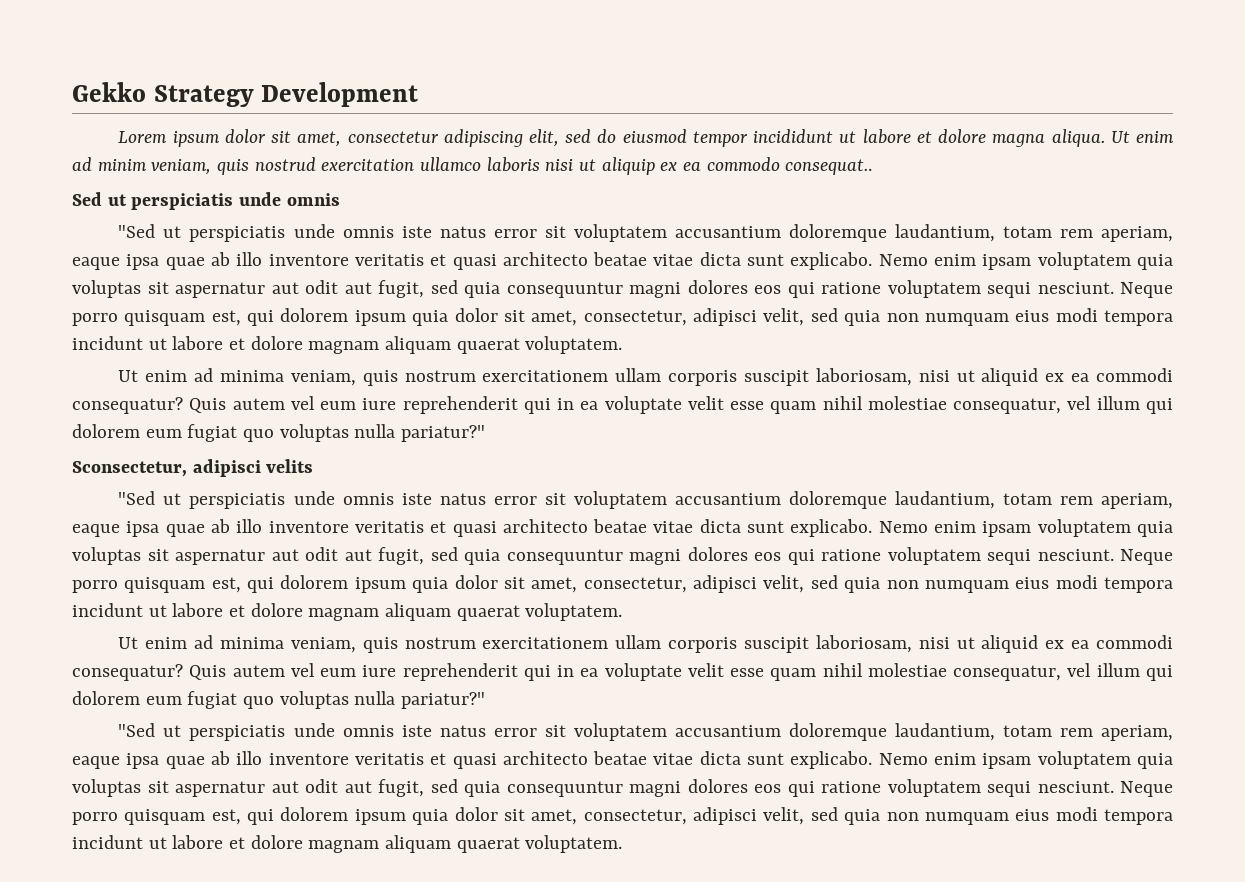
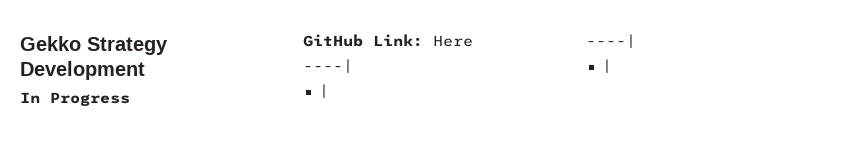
[118,129,1174,147] [72,157,873,175] [72,192,340,210] [118,224,1174,242] [72,252,1173,270] [72,280,1173,298] [72,308,1173,326] [72,336,623,354] [118,368,1174,386] [72,396,1174,414] [72,424,486,442] [72,459,314,477] [118,491,1174,509] [72,519,1173,537] [72,547,1173,565] [72,575,1173,593] [72,603,623,621] [118,635,1174,653] [72,663,1174,681] [72,691,486,709] [118,723,1174,741] [72,751,1173,769] [72,779,1173,797] [72,807,1173,825] [72,835,623,853] Lorem ipsum dolor sit amet, consectetur adipiscing elit, sed do eiusmod tempor incididunt ut labore et dolore magna aliqua. Ut enim ad minim veniam, quis nostrud exercitation ullamco laboris nisi ut aliquip ex ea commodo consequat.. // Sed ut perspiciatis unde omnis // "Sed ut perspiciatis unde omnis iste natus error sit voluptatem accusantium doloremque laudantium, totam rem aperiam, eaque ipsa quae ab illo inventore veritatis et quasi architecto beatae vitae dicta sunt explicabo. Nemo enim ipsam voluptatem quia voluptas sit aspernatur aut odit aut fugit, sed quia consequuntur magni dolores eos qui ratione voluptatem sequi nesciunt. Neque porro quisquam est, qui dolorem ipsum quia dolor sit amet, consectetur, adipisci velit, sed quia non numquam eius modi tempora incidunt ut labore et dolore magnam aliquam quaerat voluptatem. // Ut enim ad minima veniam, quis nostrum exercitationem ullam corporis suscipit laboriosam, nisi ut aliquid ex ea commodi consequatur? Quis autem vel eum iure reprehenderit qui in ea voluptate velit esse quam nihil molestiae consequatur, vel illum qui dolorem eum fugiat quo voluptas nulla pariatur?" // Sconsectetur, adipisci velits // "Sed ut perspiciatis unde omnis iste natus error sit voluptatem accusantium doloremque laudantium, totam rem aperiam, eaque ipsa quae ab illo inventore veritatis et quasi architecto beatae vitae dicta sunt explicabo. Nemo enim ipsam voluptatem quia voluptas sit aspernatur aut odit aut fugit, sed quia consequuntur magni dolores eos qui ratione voluptatem sequi nesciunt. Neque porro quisquam est, qui dolorem ipsum quia dolor sit amet, consectetur, adipisci velit, sed quia non numquam eius modi tempora incidunt ut labore et dolore magnam aliquam quaerat voluptatem. // Ut enim ad minima veniam, quis nostrum exercitationem ullam corporis suscipit laboriosam, nisi ut aliquid ex ea commodi consequatur? Quis autem vel eum iure reprehenderit qui in ea voluptate velit esse quam nihil molestiae consequatur, vel illum qui dolorem eum fugiat quo voluptas nulla pariatur?" // "Sed ut perspiciatis unde omnis iste natus error sit voluptatem accusantium doloremque laudantium, totam rem aperiam, eaque ipsa quae ab illo inventore veritatis et quasi architecto beatae vitae dicta sunt explicabo. Nemo enim ipsam voluptatem quia voluptas sit aspernatur aut odit aut fugit, sed quia consequuntur magni dolores eos qui ratione voluptatem sequi nesciunt. Neque porro quisquam est, qui dolorem ipsum quia dolor sit amet, consectetur, adipisci velit, sed quia non numquam eius modi tempora incidunt ut labore et dolore magnam aliquam quaerat voluptatem. -> [20,92,130,106] [303,34,473,47] [303,59,353,73] [318,84,329,98] [586,34,636,48] [601,59,612,73] In Progress // GitHub Link: Here // ----| // | // ----| // |

